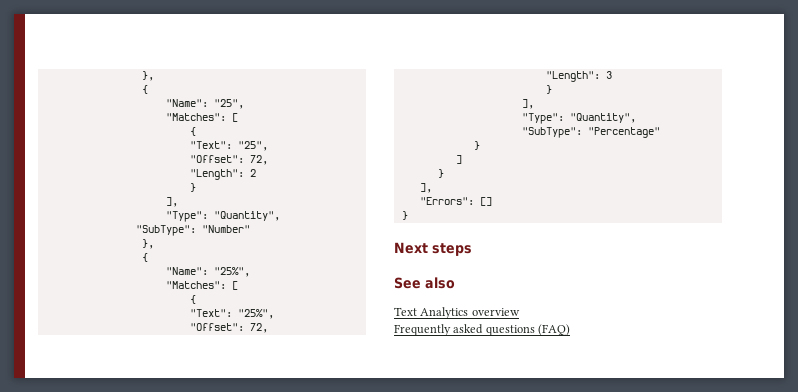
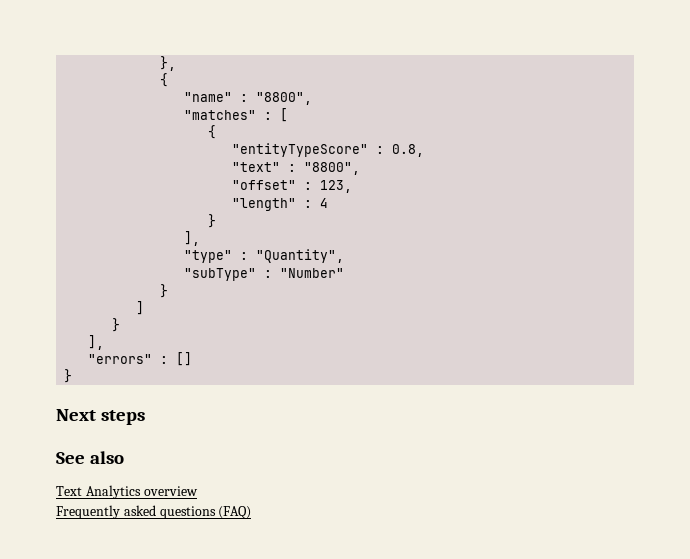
[141,71,154,81] [141,85,148,94] [165,99,244,109] [165,113,238,122] [189,127,196,136] [189,141,268,151] [189,155,268,165] [189,169,256,180] [189,183,196,192] [165,197,178,207] [165,211,280,222] [135,225,196,236] }, // { // "Name": "25", // "Matches": [ // { // "Text": "25", // "Offset": 72, // "Length": 2 // } // ], // "Type": "Quantity", // "SubType": -> [160,56,177,71] [160,73,169,87] [184,92,313,105] [184,108,289,122] [208,125,217,139] [232,143,425,157] [232,162,361,175] [232,180,353,193] [232,198,329,211] [208,214,217,228] [184,231,201,246] [184,249,345,263] [184,268,273,281] }, // { // "name" : "8800", // "matches" : [ // { // "entityTypeScore" : 0.8, // "text" : "8800", // "offset" : 123, // "length" : 4 // } // ], // "type" : "Quantity", // "subType" :
[141,239,154,249] [141,253,148,262] [165,267,250,277] [165,281,238,290] [189,295,196,304] [189,309,274,319] [189,323,268,333] [545,71,612,82] [545,85,552,94] [521,99,534,109] [521,113,636,124] [521,127,660,138] // }, // { // "Name": "25%", // "Matches": [ // { // "Text": "25%", // "Offset": 72, // "Length": 3 // } // ], // "Type": "Quantity", // "SubType": "Percentage" -> (345, 273) none
[419,197,474,205] "Errors": -> [88,354,169,364] "errors" :

